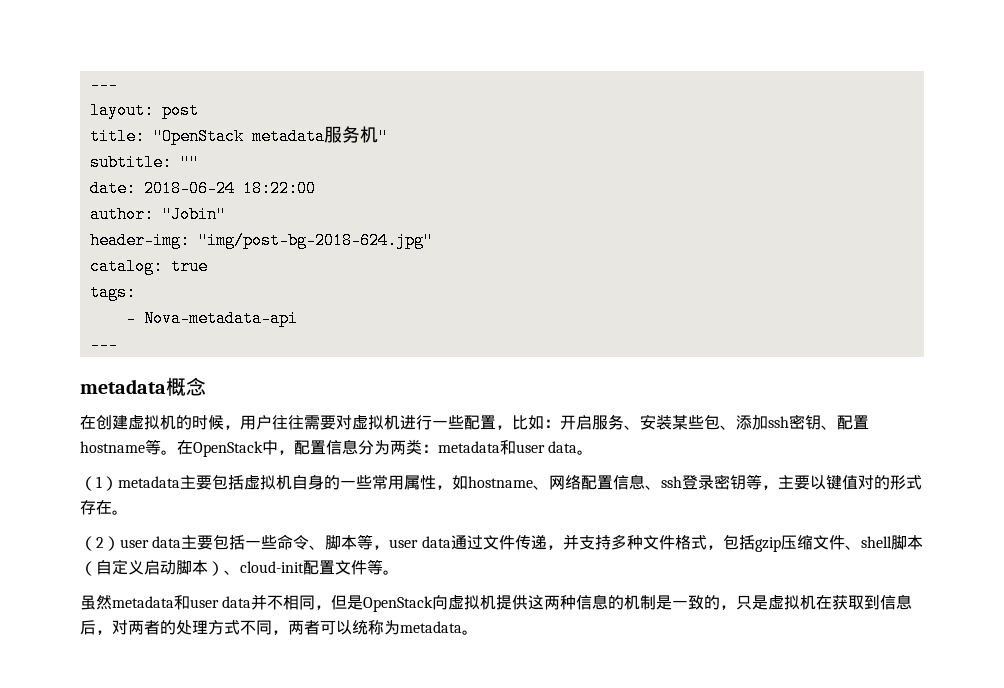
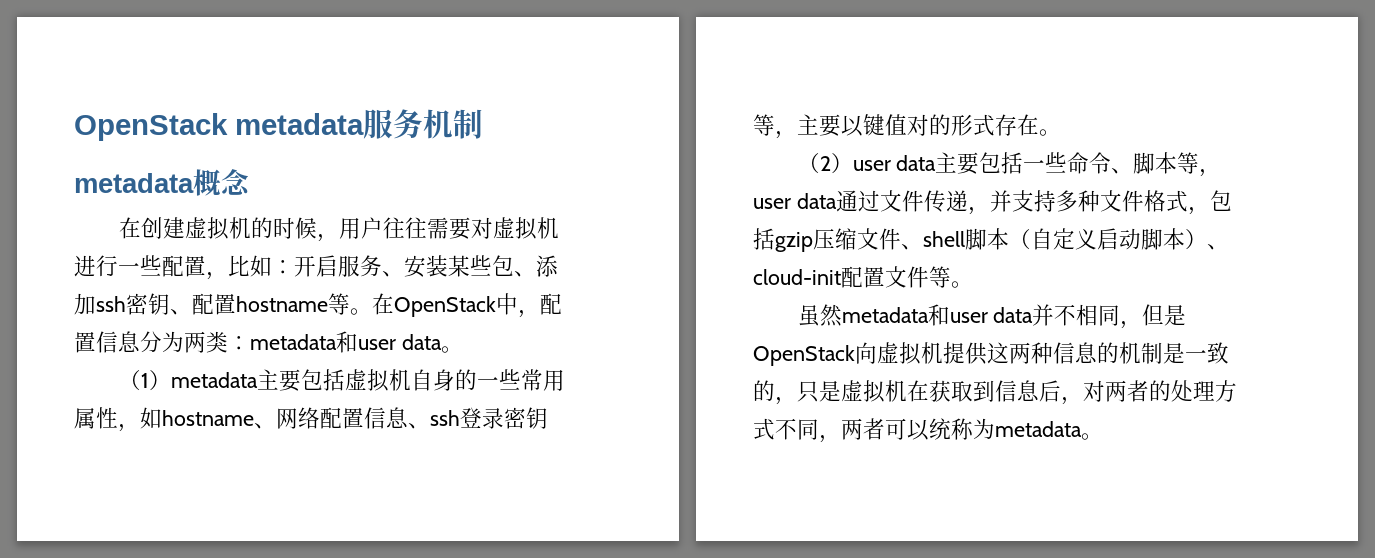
[89,76,118,93] [89,102,199,119] [89,126,388,145] [89,154,199,171] [89,180,316,197] [89,206,226,223] [89,232,433,249] [89,258,208,275] [89,284,136,301] [125,310,298,327] [89,336,118,353] --- // layout: post // title: "OpenStack metadata服务机" // subtitle: "" // date: 2018-06-24 18:22:00 // author: "Jobin" // header-img: "img/post-bg-2018-624.jpg" // catalog: true // tags: // - Nova-metadata-api // --- -> [74,109,483,141] OpenStack metadata服务机制

